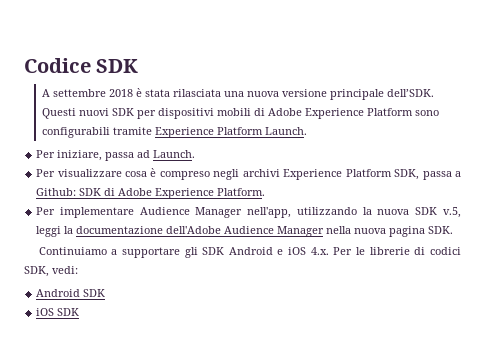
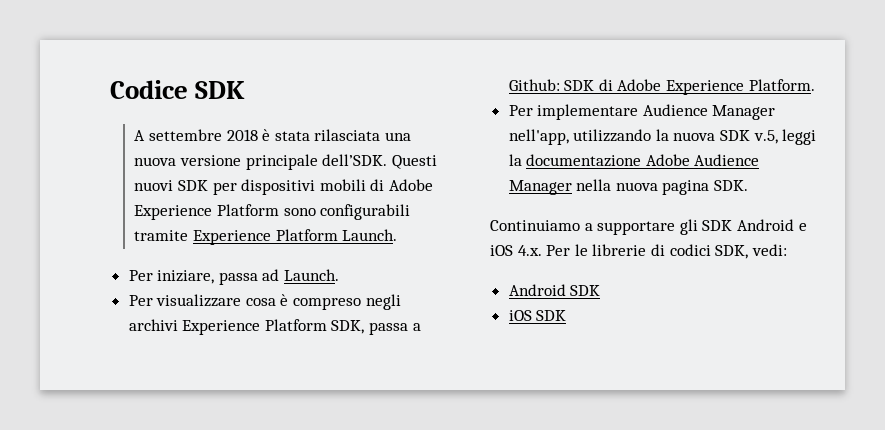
[166,226,222,234] dell'Adobe -> [645,154,690,166] Adobe

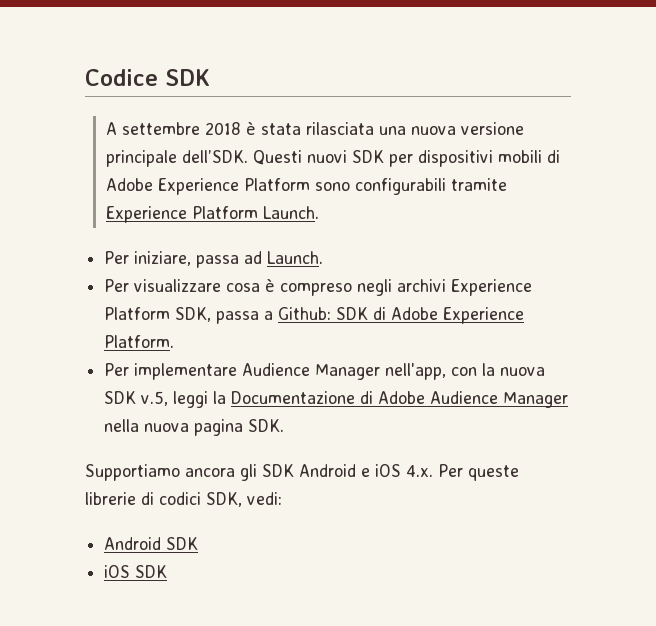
[573,129,652,142] utilizzando -> [451,367,478,376] con
[526,154,642,167] documentazione -> [231,391,374,404] Documentazione di
[490,220,676,235] Continuiamo a supportare -> [85,464,235,481] Supportiamo ancora
[574,244,588,256] le -> [468,465,519,481] queste

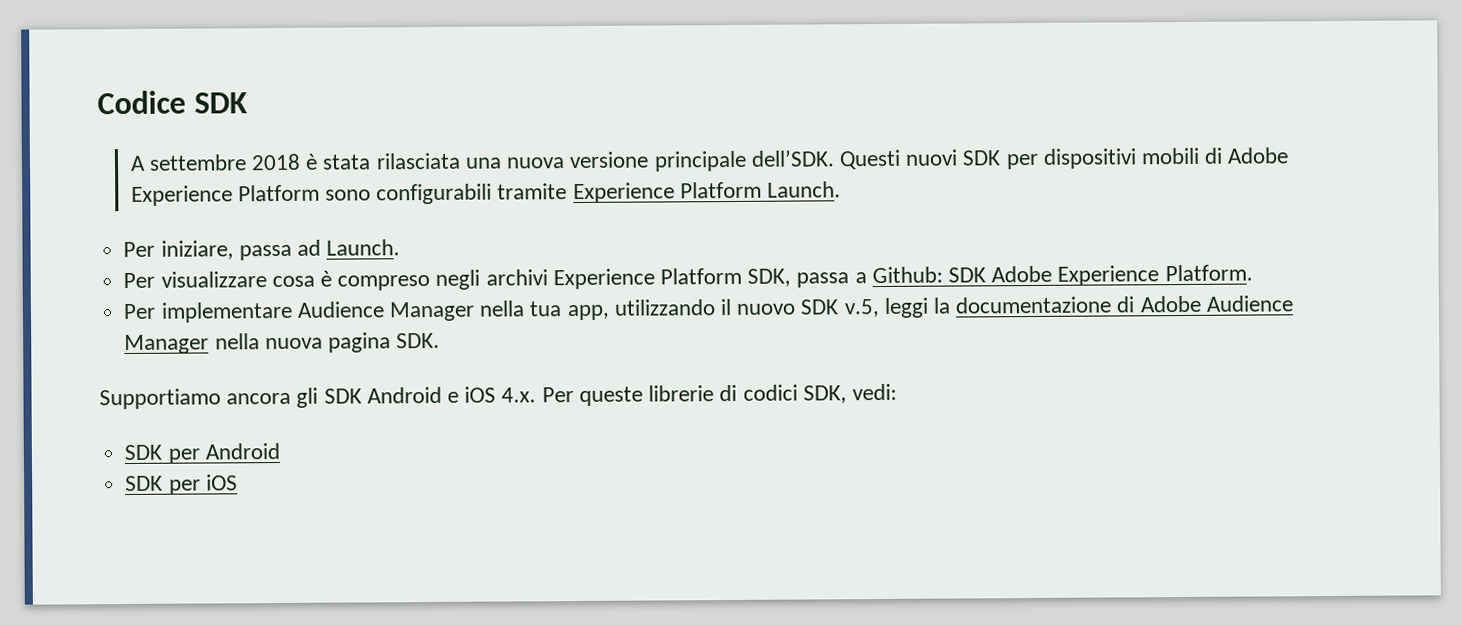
[373,307,387,320] di -> (987, 275) none
[385,363,546,380] nell'app, con la nuova -> [479,299,797,321] nella tua app, utilizzando il nuovo
[231,391,356,404] Documentazione -> [955,296,1113,314] documentazione
[104,537,199,550] [104,565,168,578] Android SDK // iOS SDK -> [124,442,280,464] [125,474,238,495] SDK per Android // SDK per iOS

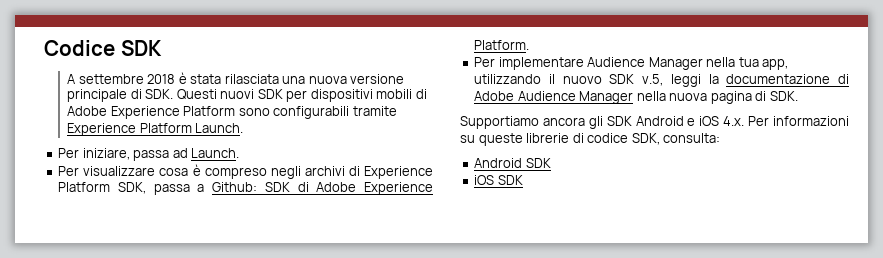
[750,149,835,167] dell’SDK. -> [130,89,174,99] di SDK.
(548, 277) none -> [348,166,360,176] di
(987, 275) none -> [297,182,309,192] di
(391, 342) none -> [755,91,767,101] di
(574, 395) none -> [773,116,849,126] [460,135,475,143] informazioni su
[742,383,897,404] [124,442,280,464] [125,474,238,495] codici SDK, vedi: // SDK per Android // SDK per iOS -> [587,133,721,145] [474,158,551,168] [474,175,523,185] codice SDK, consulta: // Android SDK // iOS SDK

